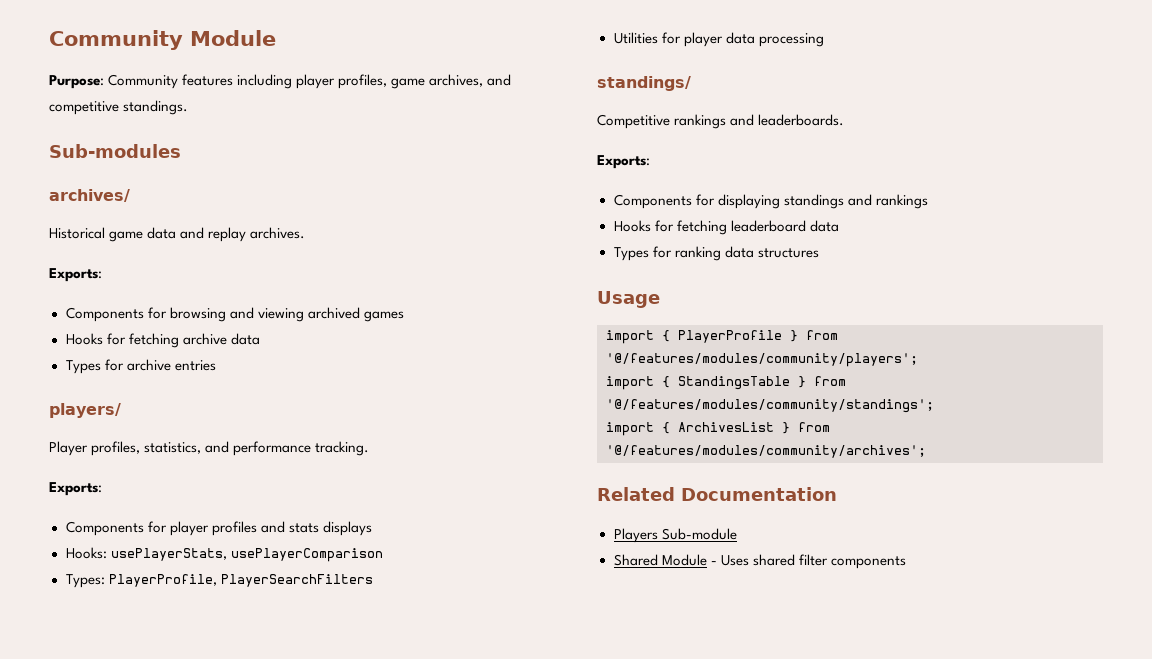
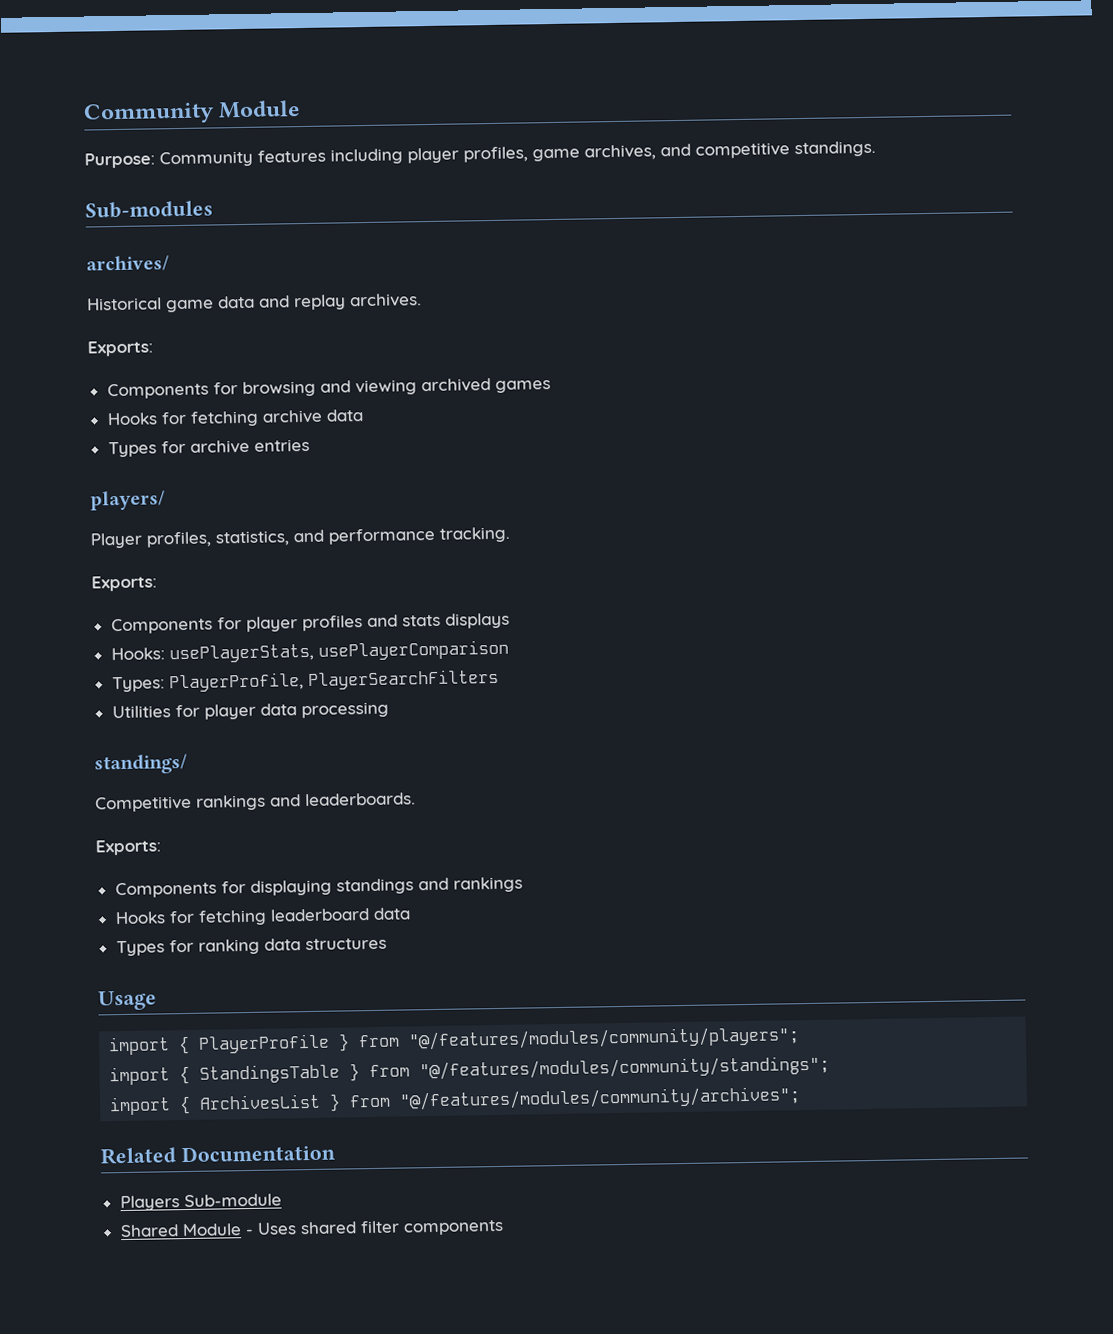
[606,353,918,367] '@/features/modules/community/players'; -> [408,1026,801,1051] "@/features/modules/community/players";
[606,399,934,413] '@/features/modules/community/standings'; -> [419,1055,831,1081] "@/features/modules/community/standings";
[606,445,926,458] '@/features/modules/community/archives'; -> [399,1086,802,1111] "@/features/modules/community/archives";

